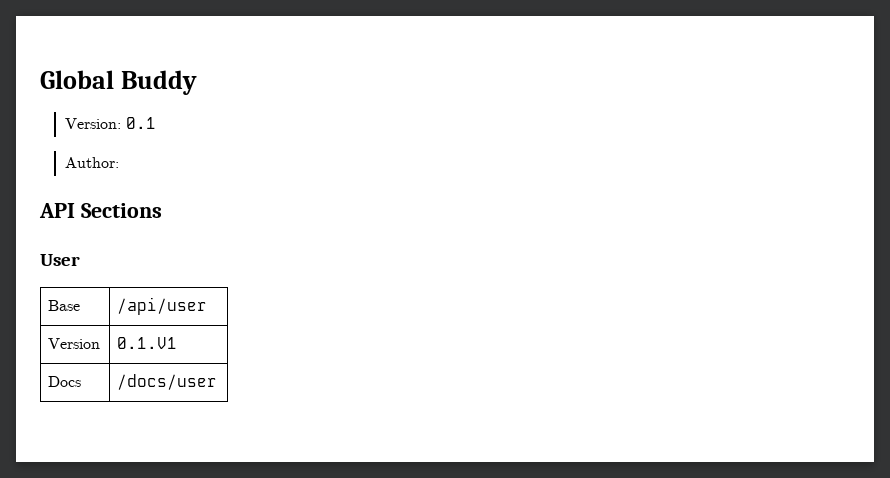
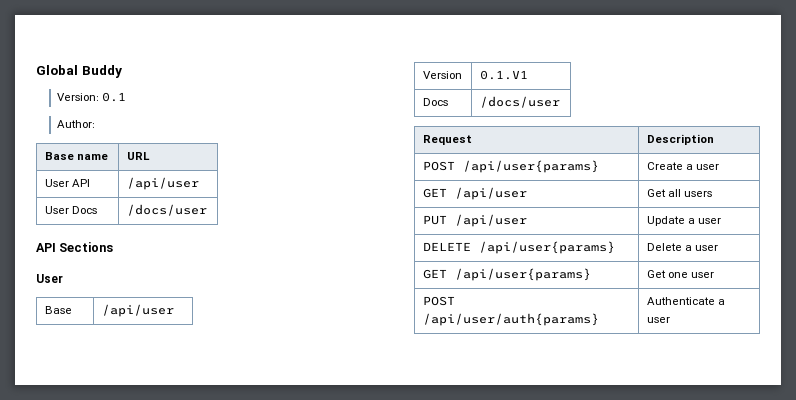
(120, 162) none -> [44,152,109,160] [126,152,150,160] [44,179,91,187] [126,177,199,190] [44,206,98,214] [126,204,207,216] // Base name | URL // User API | /api/user // User Docs | /docs/user
(218, 382) none -> [422,135,472,145] [646,134,714,145] [422,160,599,173] [646,162,720,170] [422,187,527,200] [646,189,713,197] [422,214,527,227] [646,216,722,226] [422,241,615,254] [646,243,719,251] [422,268,591,281] [646,270,715,278] [422,296,455,306] [422,313,599,326] [646,297,726,305] [646,317,670,323] // Request | Description // POST /api/user{params} | Create a user // GET /api/user | Get all users // PUT /api/user | Update a user // DELETE /api/user{params} | Delete a user // GET /api/user{params} | Get one user // POST /api/user/auth{params} | Authenticate a user

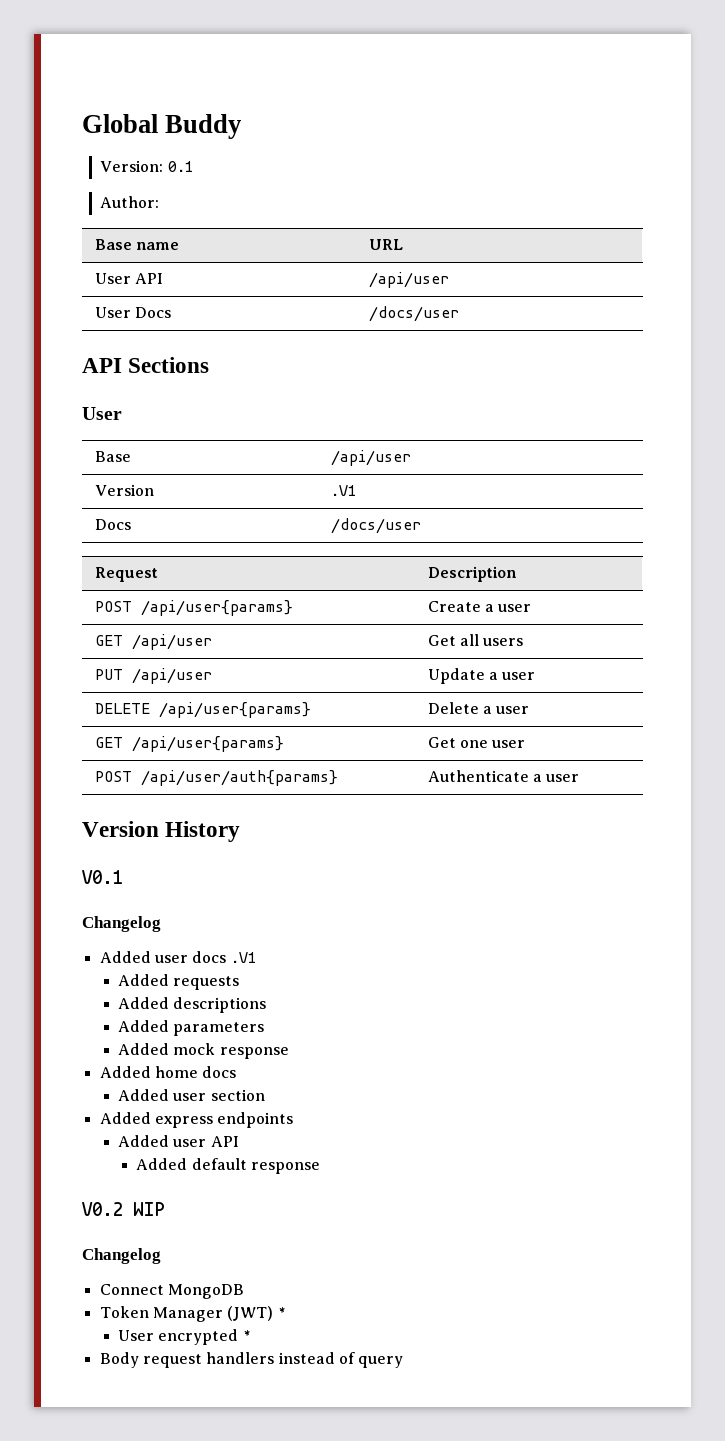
[479,70,528,80] 0.1.V1 -> [330,485,357,496] .V1
(670, 320) none -> [82,821,241,842] [82,870,123,884] [82,916,161,932] [99,951,257,963] [117,974,240,990] [117,997,267,1013] [117,1020,265,1036] [117,1043,289,1059] [99,1066,237,1078] [117,1089,265,1101] [99,1112,294,1128] [117,1135,239,1147] [136,1158,320,1174] [82,1202,165,1216] [82,1248,161,1264] [99,1284,244,1299] [99,1306,285,1322] [117,1329,250,1345] [99,1352,404,1368] // Version History // V0.1 // Changelog // Added user docs .V1 // Added requests // Added descriptions // Added parameters // Added mock response // Added home docs // Added user section // Added express endpoints // Added user API // Added default response // V0.2 WIP // Changelog // Connect MongoDB // Token Manager (JWT) * // User encrypted * // Body request handlers instead of query

